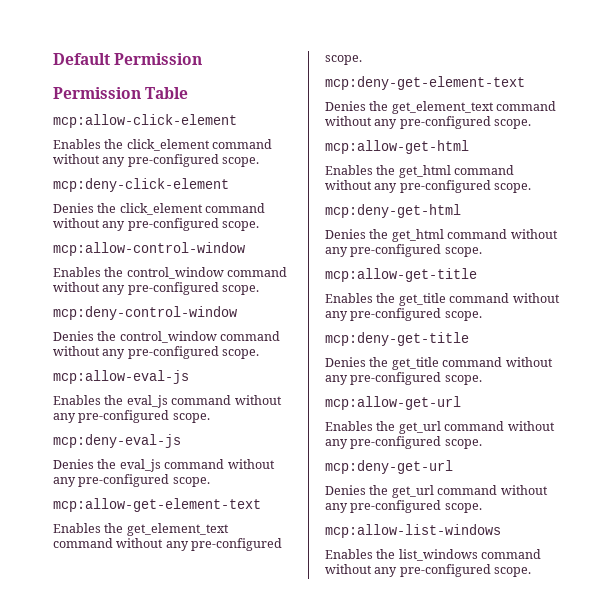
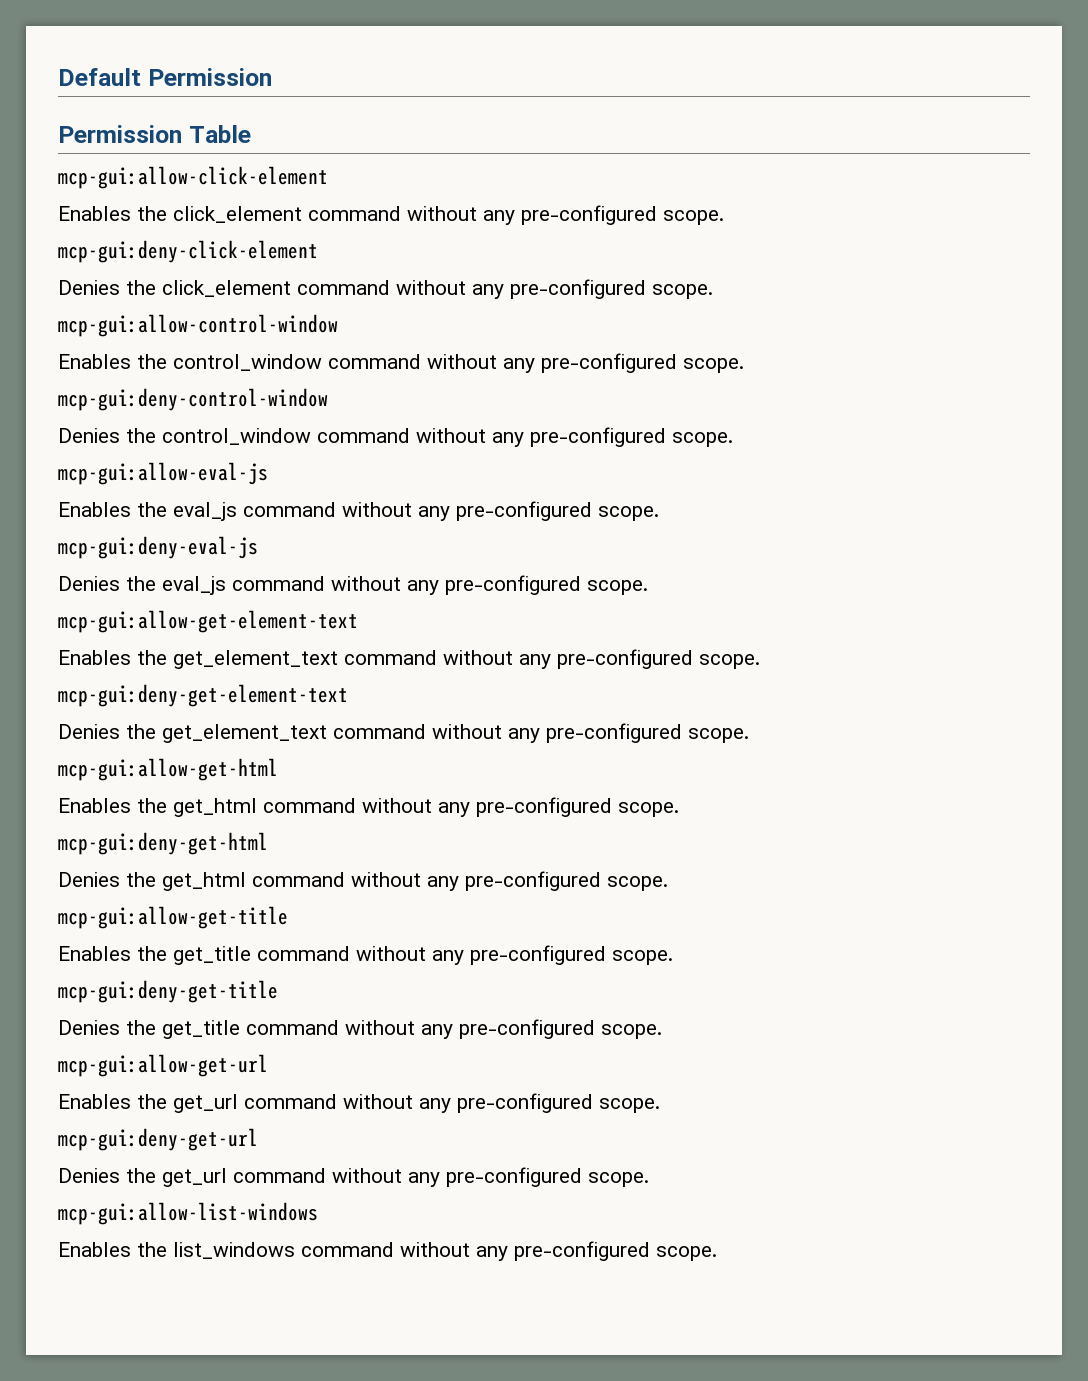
[53,114,237,128] mcp:allow-click-element -> [58,166,328,189] mcp-gui:allow-click-element
[53,178,229,192] mcp:deny-click-element -> [58,240,318,263] mcp-gui:deny-click-element
[53,242,245,256] mcp:allow-control-window -> [58,314,338,337] mcp-gui:allow-control-window
[53,306,237,320] mcp:deny-control-window -> [58,388,328,411] mcp-gui:deny-control-window
[53,370,189,384] mcp:allow-eval-js -> [58,462,268,485] mcp-gui:allow-eval-js
[53,434,181,448] mcp:deny-eval-js -> [58,536,258,559] mcp-gui:deny-eval-js
[53,498,261,512] mcp:allow-get-element-text -> [58,610,358,633] mcp-gui:allow-get-element-text
[325,76,525,90] mcp:deny-get-element-text -> [58,684,348,707] mcp-gui:deny-get-element-text
[325,140,469,154] mcp:allow-get-html -> [58,758,278,781] mcp-gui:allow-get-html
[325,204,461,218] mcp:deny-get-html -> [58,832,268,855] mcp-gui:deny-get-html
[325,268,477,282] mcp:allow-get-title -> [58,906,288,929] mcp-gui:allow-get-title
[325,332,469,346] mcp:deny-get-title -> [58,980,278,1003] mcp-gui:deny-get-title
[325,396,461,410] mcp:allow-get-url -> [58,1054,268,1077] mcp-gui:allow-get-url
[325,460,453,474] mcp:deny-get-url -> [58,1128,258,1151] mcp-gui:deny-get-url
[325,524,501,538] mcp:allow-list-windows -> [58,1202,318,1225] mcp-gui:allow-list-windows

